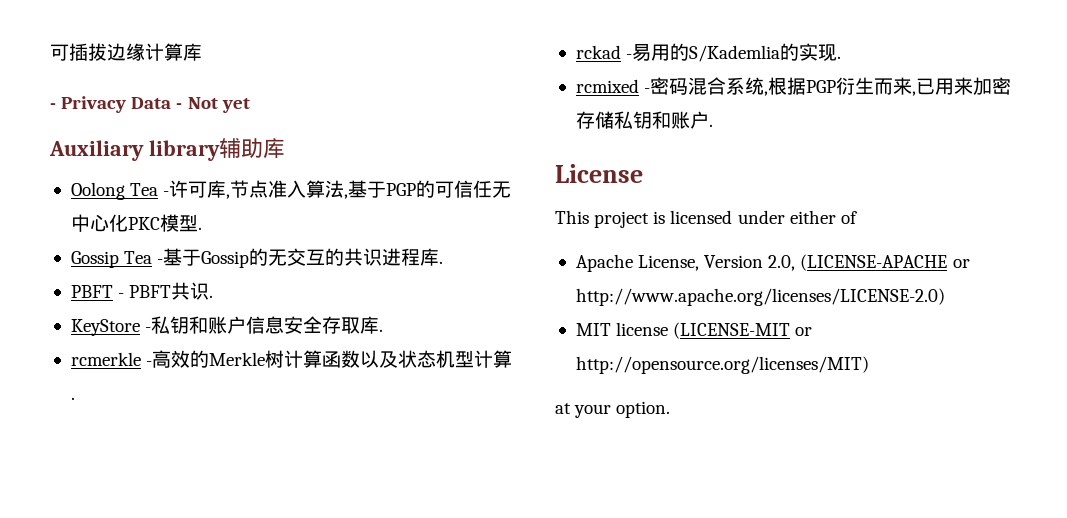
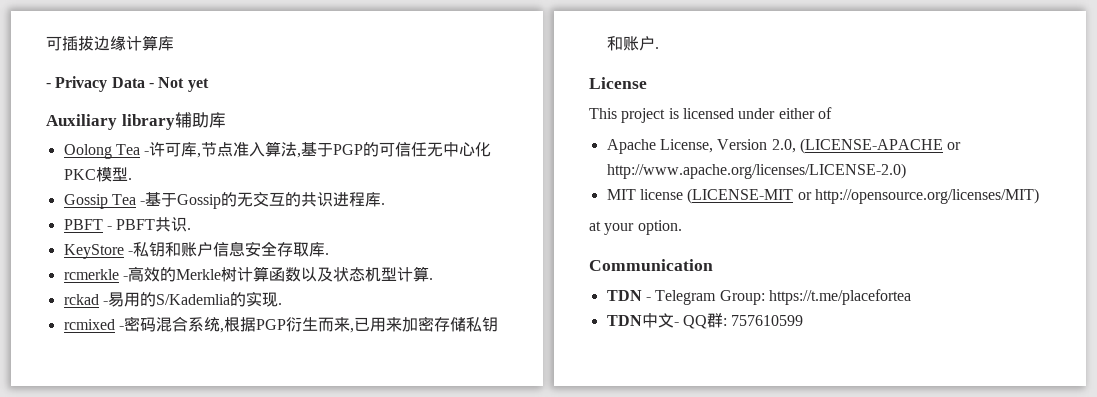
(671, 409) none -> [589,259,713,271] [606,289,911,305] [606,313,804,329] // Communication // TDN - Telegram Group: https://t.me/placefortea // TDN中文- QQ群: 757610599

